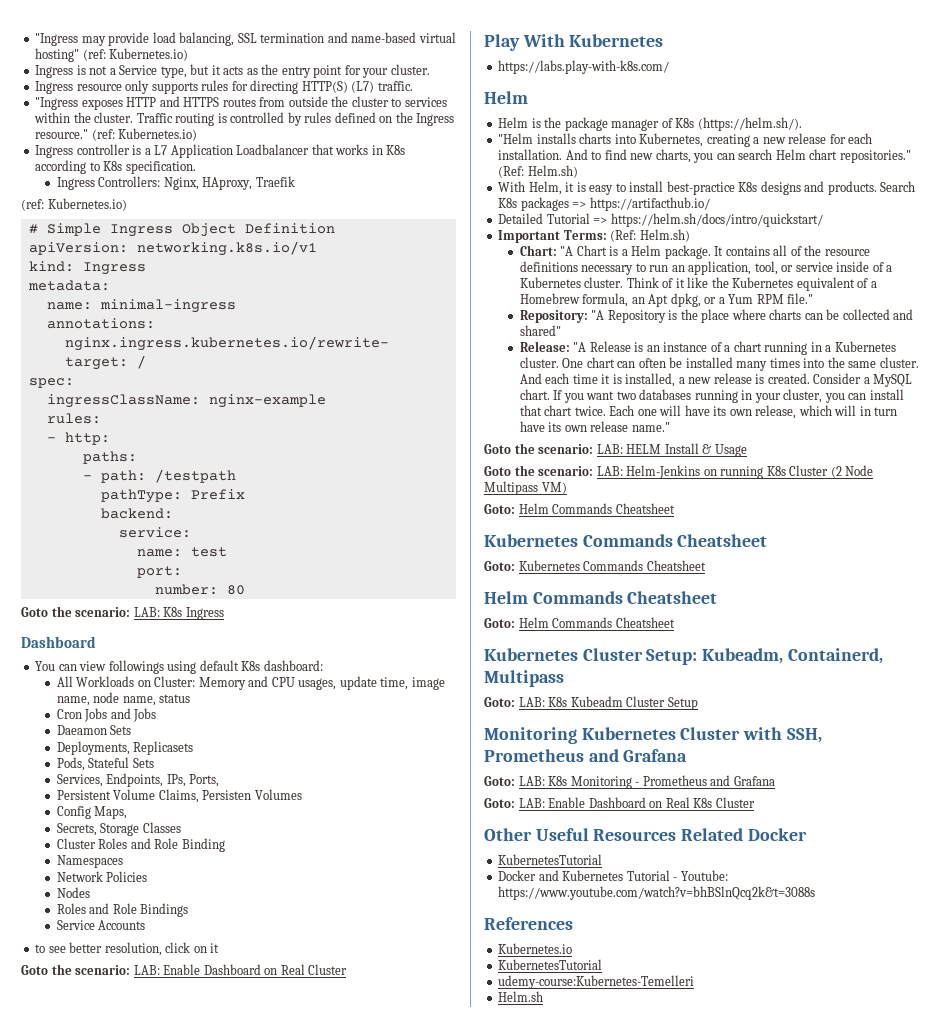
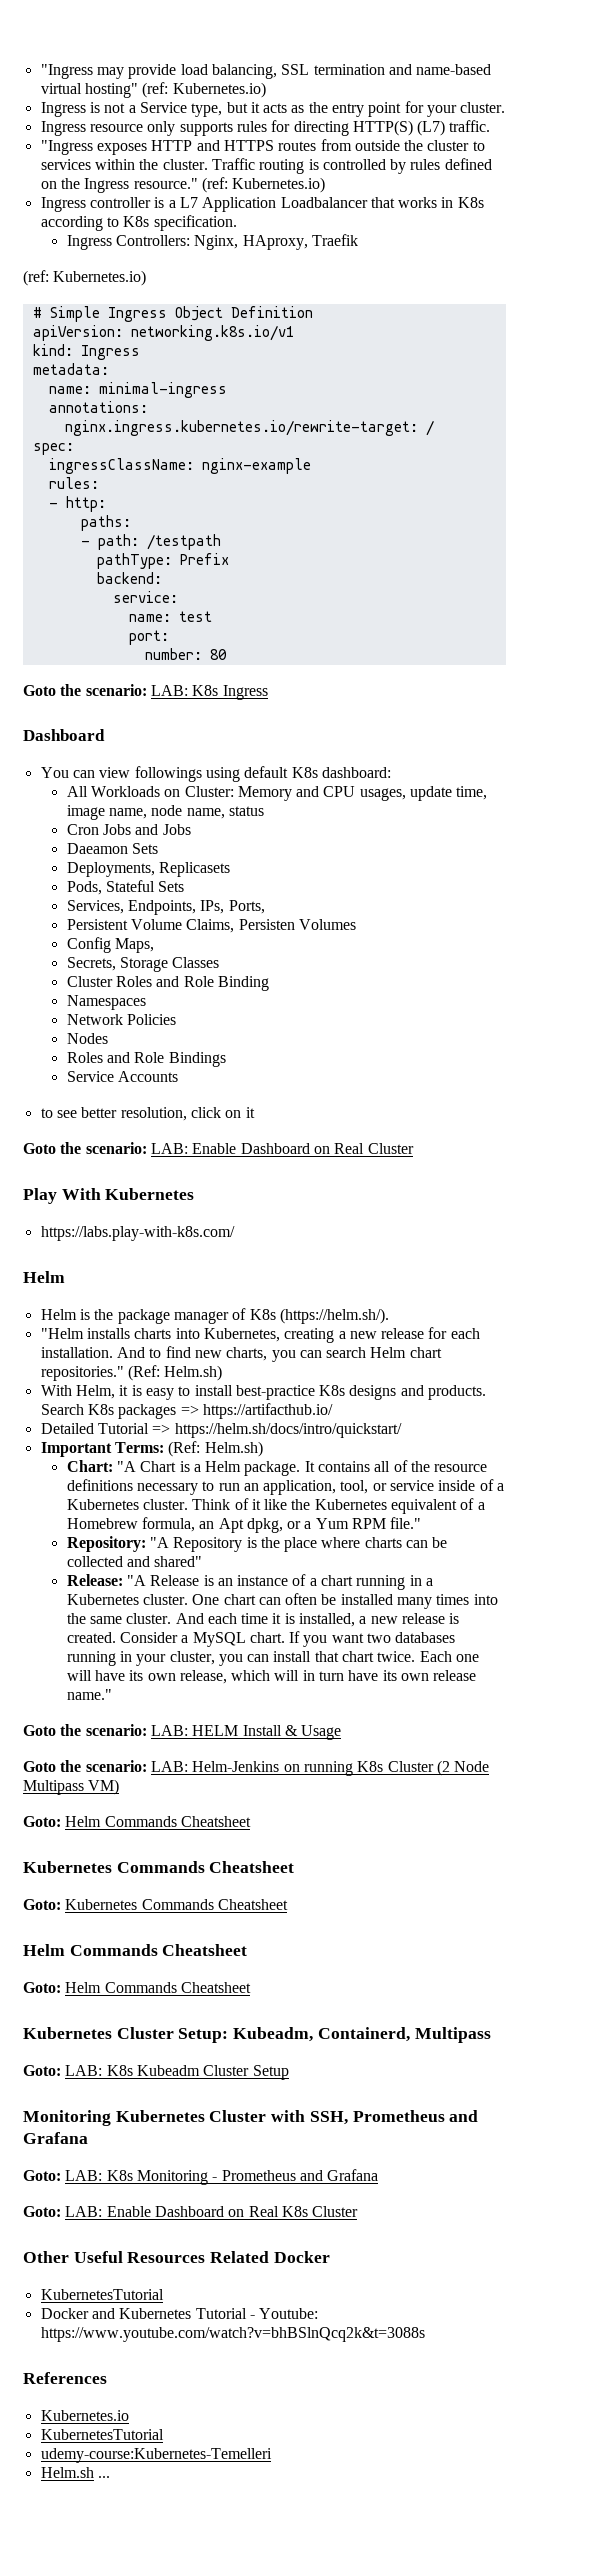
(544, 996) none -> [97,2476,110,2478] ...

